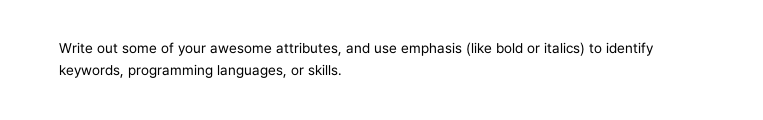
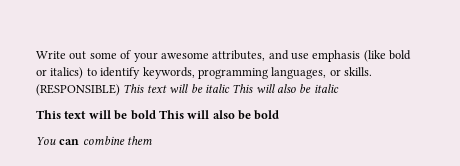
(342, 70) none -> [36,84,339,96] [36,110,280,120] [36,136,153,145] (RESPONSIBLE) This text will be italic This will also be italic // This text will be bold This will also be bold // You can combine them

